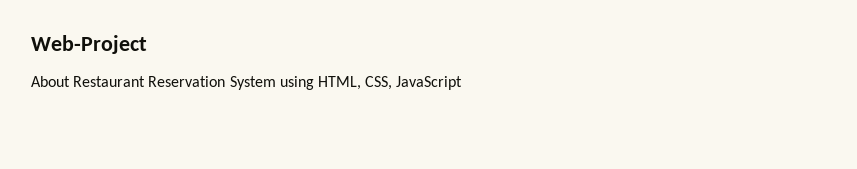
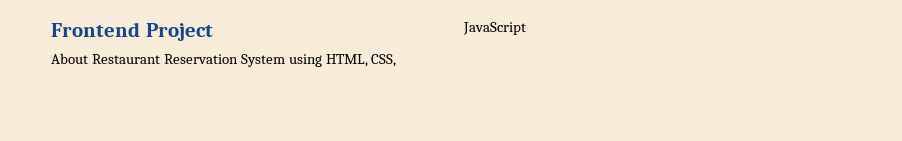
[31,35,147,54] Web-Project -> [51,22,213,41] Frontend Project

